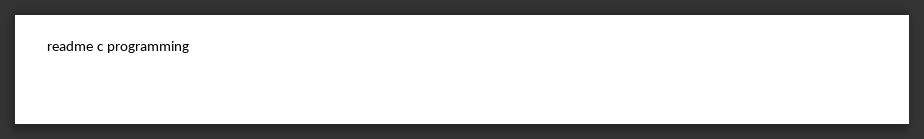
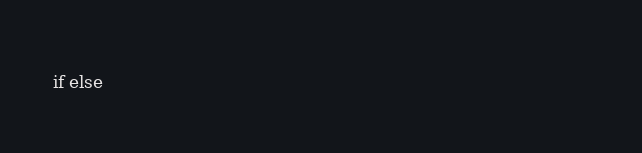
[47,41,189,53] readme c programming -> [53,75,103,88] if else

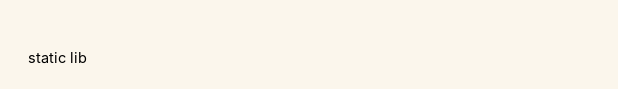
[53,75,103,88] if else -> [28,52,87,64] static lib

